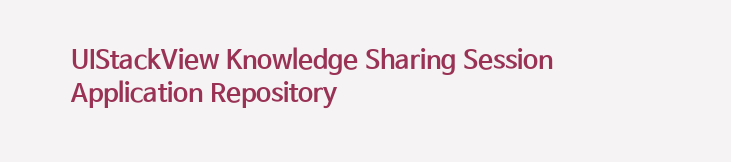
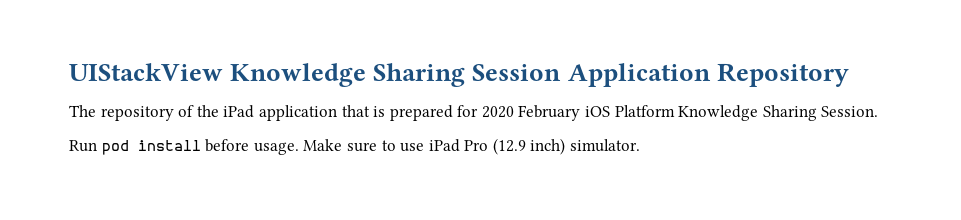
(338, 95) none -> [69,105,879,121] [69,138,641,155] // The repository of the iPad application that is prepared for 2020 February iOS Platform Knowledge Sharing Session. // Run pod install before usage. Make sure to use iPad Pro (12.9 inch) simulator.

